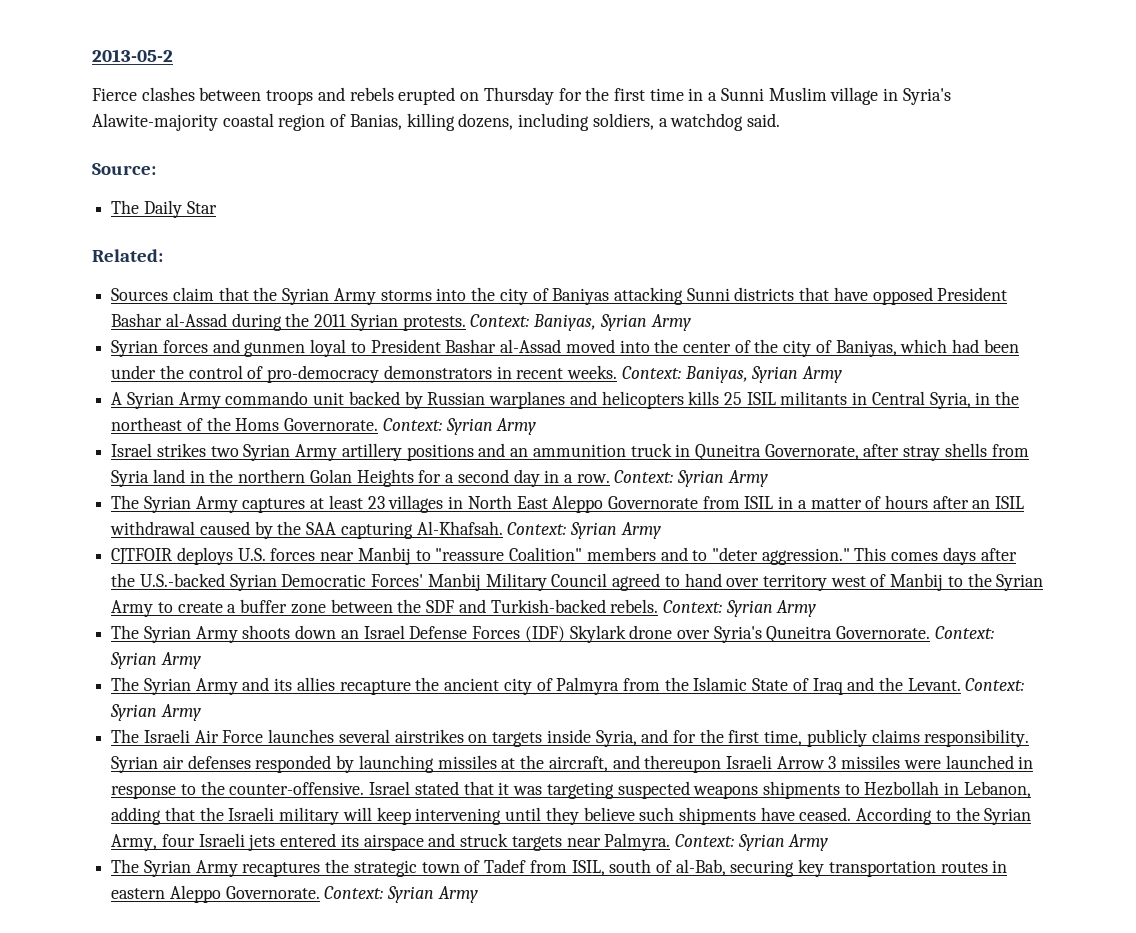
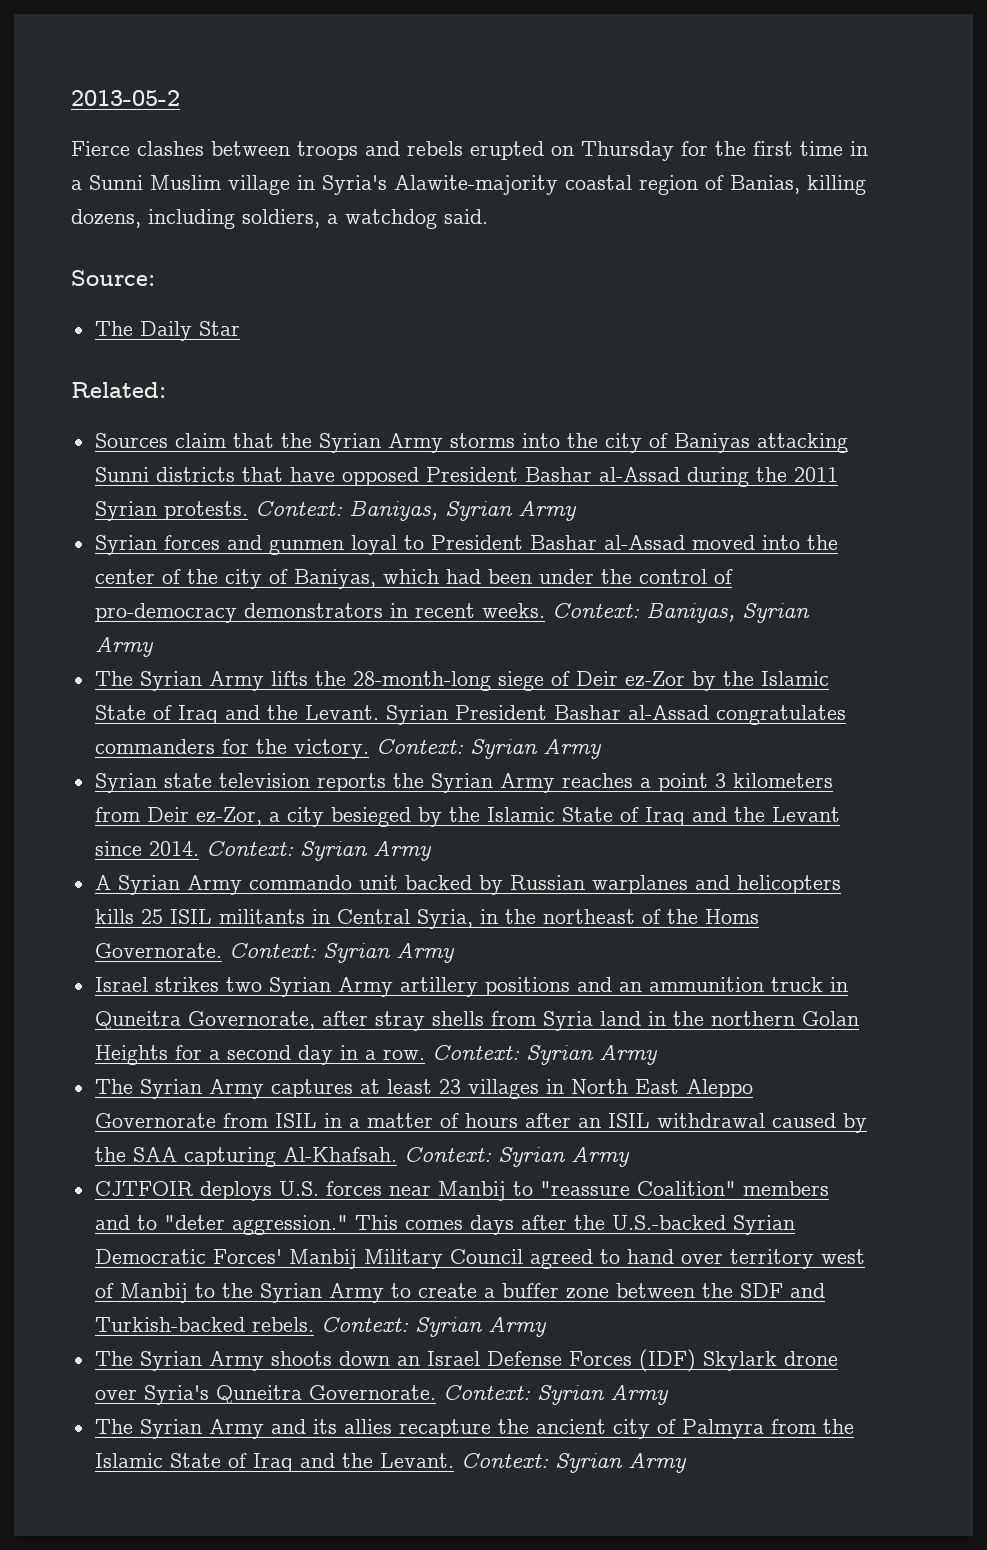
(842, 374) none -> [94,671,829,691] [94,705,846,725] [94,739,602,759] [94,773,833,793] [94,807,840,827] [94,841,432,861] // The Syrian Army lifts the 28-month-long siege of Deir ez-Zor by the Islamic State of Iraq and the Levant. Syrian President Bashar al-Assad congratulates commanders for the victory. Context: Syrian Army // Syrian state television reports the Syrian Army reaches a point 3 kilometers from Deir ez-Zor, a city besieged by the Islamic State of Iraq and the Levant since 2014. Context: Syrian Army
[111,729,1030,747] [111,755,1034,773] [111,781,1031,799] [111,807,1032,825] [111,833,829,851] [111,859,1008,877] [111,885,478,903] // The Israeli Air Force launches several airstrikes on targets inside Syria, and for the first time, publicly claims responsibility. Syrian air defenses responded by launching missiles at the aircraft, and thereupon Israeli Arrow 3 missiles were launched in response to the counter-offensive. Israel stated that it was targeting suspected weapons shipments to Hezbollah in Lebanon, adding that the Israeli military will keep intervening until they believe such shipments have ceased. According to the Syrian Army, four Israeli jets entered its airspace and struck targets near Palmyra. Context: Syrian Army // The Syrian Army recaptures the strategic town of Tadef from ISIL, south of al-Bab, securing key transportation routes in eastern Aleppo Governorate. Context: Syrian Army -> (687, 1463) none

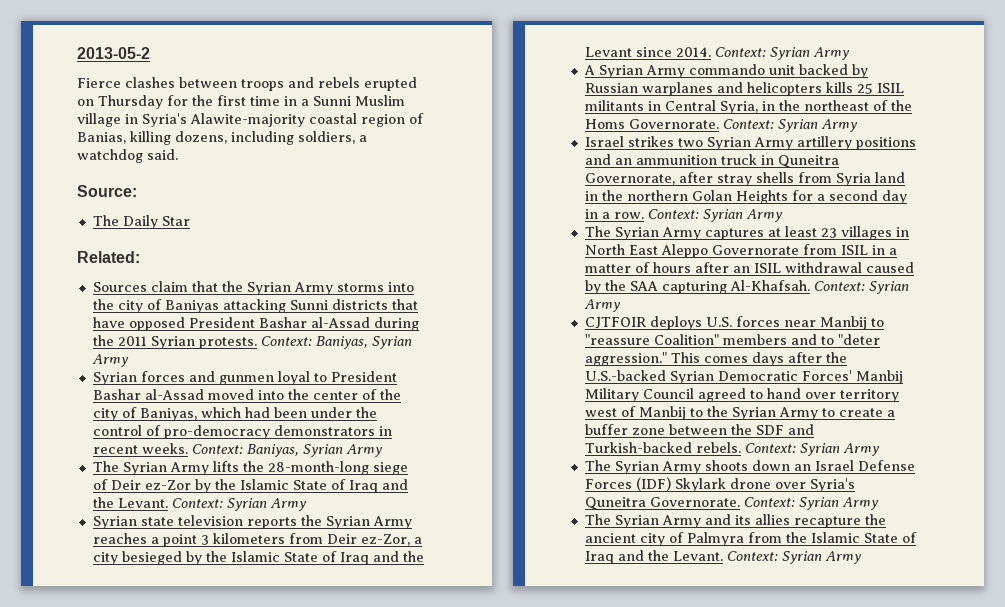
[385,705,846,725] [94,739,369,759] Syrian President Bashar al-Assad congratulates commanders for the victory. -> (168, 503) none

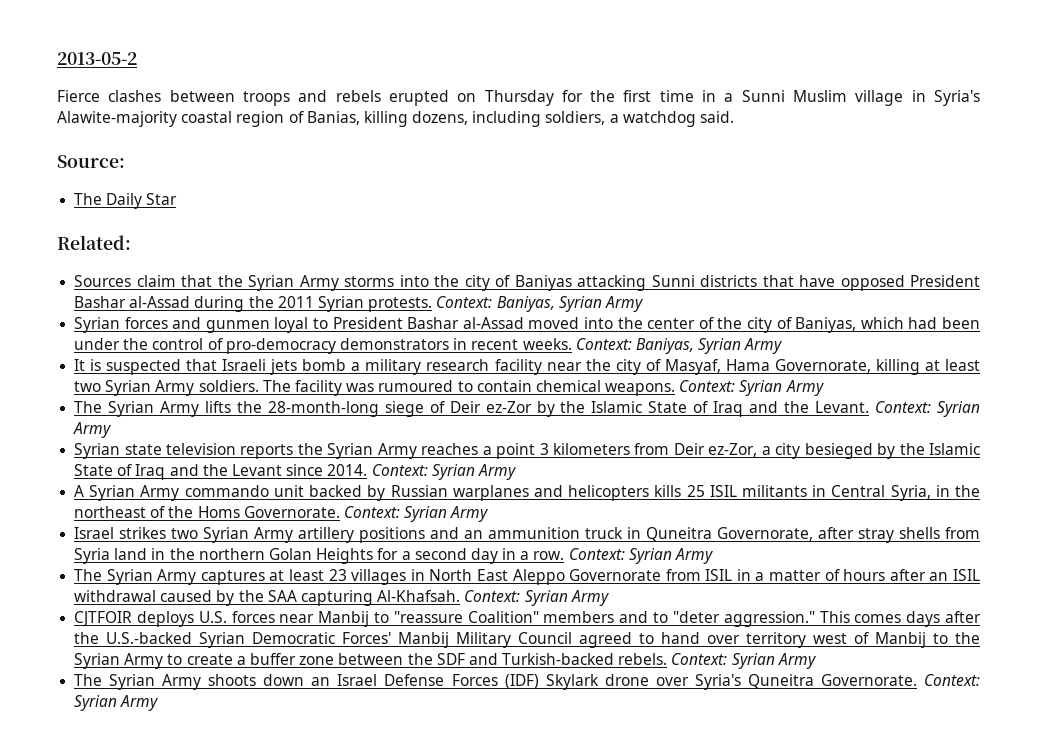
(383, 450) none -> [74,359,981,375] [74,380,824,396] // It is suspected that Israeli jets bomb a military research facility near the city of Masyaf, Hama Governorate, killing at least two Syrian Army soldiers. The facility was rumoured to contain chemical weapons. Context: Syrian Army
[584,514,886,528] [584,532,917,546] [584,550,862,564] // The Syrian Army and its allies recapture the ancient city of Palmyra from the Islamic State of Iraq and the Levant. Context: Syrian Army -> (159, 703) none

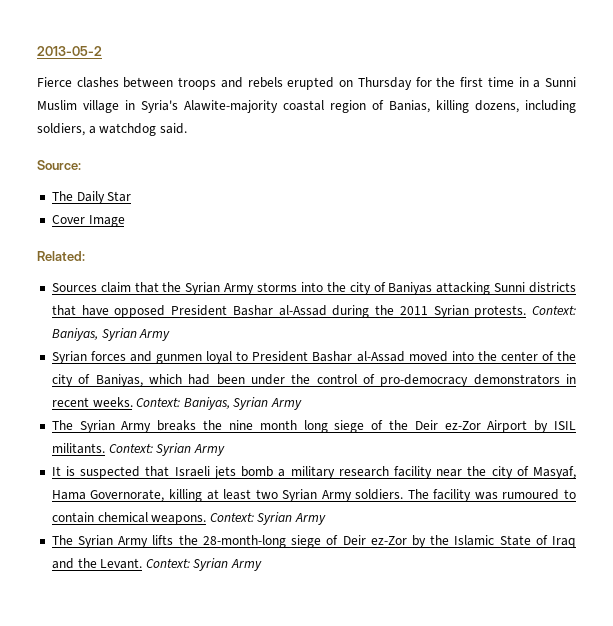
(178, 199) none -> [51,215,125,227] // Cover Image
(783, 346) none -> [51,420,576,433] [51,443,225,456] // The Syrian Army breaks the nine month long siege of the Deir ez-Zor Airport by ISIL militants. Context: Syrian Army
[74,443,980,459] [74,464,516,480] [74,485,981,501] [74,506,489,522] [74,527,980,543] [74,548,714,564] [74,569,981,585] [74,590,609,606] [74,611,982,627] [74,632,980,648] [74,653,816,669] [74,674,981,690] [74,695,159,711] // Syrian state television reports the Syrian Army reaches a point 3 kilometers from Deir ez-Zor, a city besieged by the Islamic State of Iraq and the Levant since 2014. Context: Syrian Army // A Syrian Army commando unit backed by Russian warplanes and helicopters kills 25 ISIL militants in Central Syria, in the northeast of the Homs Governorate. Context: Syrian Army // Israel strikes two Syrian Army artillery positions and an ammunition truck in Quneitra Governorate, after stray shells from Syria land in the northern Golan Heights for a second day in a row. Context: Syrian Army // The Syrian Army captures at least 23 villages in North East Aleppo Governorate from ISIL in a matter of hours after an ISIL withdrawal caused by the SAA capturing Al-Khafsah. Context: Syrian Army // CJTFOIR deploys U.S. forces near Manbij to "reassure Coalition" members and to "deter aggression." This comes days after the U.S.-backed Syrian Democratic Forces' Manbij Military Council agreed to hand over territory west of Manbij to the Syrian Army to create a buffer zone between the SDF and Turkish-backed rebels. Context: Syrian Army // The Syrian Army shoots down an Israel Defense Forces (IDF) Skylark drone over Syria's Quneitra Governorate. Context: Syrian Army -> (263, 565) none

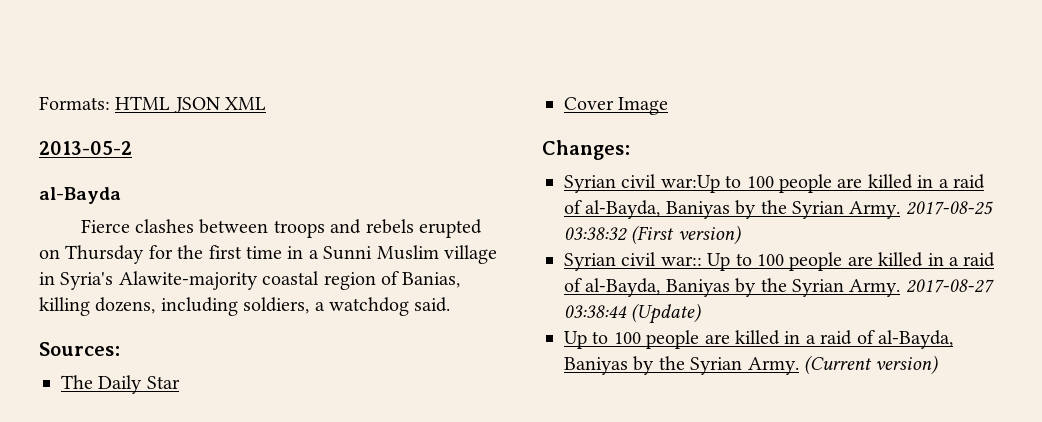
(37, 51) none -> [39,96,267,113] Formats: HTML JSON XML //
(102, 51) none -> [39,187,121,204] // al-Bayda
[37,160,81,170] Source: -> [39,342,120,356] Sources:
[37,251,85,261] [51,282,576,295] [51,305,576,318] [51,328,171,341] [51,351,577,364] [51,374,576,387] [51,397,303,410] [51,420,576,433] [51,443,225,456] [51,466,576,479] [51,489,577,502] [51,512,327,525] [51,535,576,548] [51,558,263,571] Related: // Sources claim that the Syrian Army storms into the city of Baniyas attacking Sunni districts that have opposed President Bashar al-Assad during the 2011 Syrian protests. Context: Baniyas, Syrian Army // Syrian forces and gunmen loyal to President Bashar al-Assad moved into the center of the city of Baniyas, which had been under the control of pro-democracy demonstrators in recent weeks. Context: Baniyas, Syrian Army // The Syrian Army breaks the nine month long siege of the Deir ez-Zor Airport by ISIL militants. Context: Syrian Army // It is suspected that Israeli jets bomb a military research facility near the city of Masyaf, Hama Governorate, killing at least two Syrian Army soldiers. The facility was rumoured to contain chemical weapons. Context: Syrian Army // The Syrian Army lifts the 28-month-long siege of Deir ez-Zor by the Islamic State of Iraq and the Levant. Context: Syrian Army -> [542,140,630,160] [564,174,985,193] [564,200,993,219] [564,225,741,245] [564,252,996,271] [564,278,994,297] [564,303,702,324] [564,330,953,349] [564,355,939,375] Changes: // Syrian civil war:Up to 100 people are killed in a raid of al-Bayda, Baniyas by the Syrian Army. 2017-08-25 03:38:32 (First version) // Syrian civil war:: Up to 100 people are killed in a raid of al-Bayda, Baniyas by the Syrian Army. 2017-08-27 03:38:44 (Update) // Up to 100 people are killed in a raid of al-Bayda, Baniyas by the Syrian Army. (Current version)

